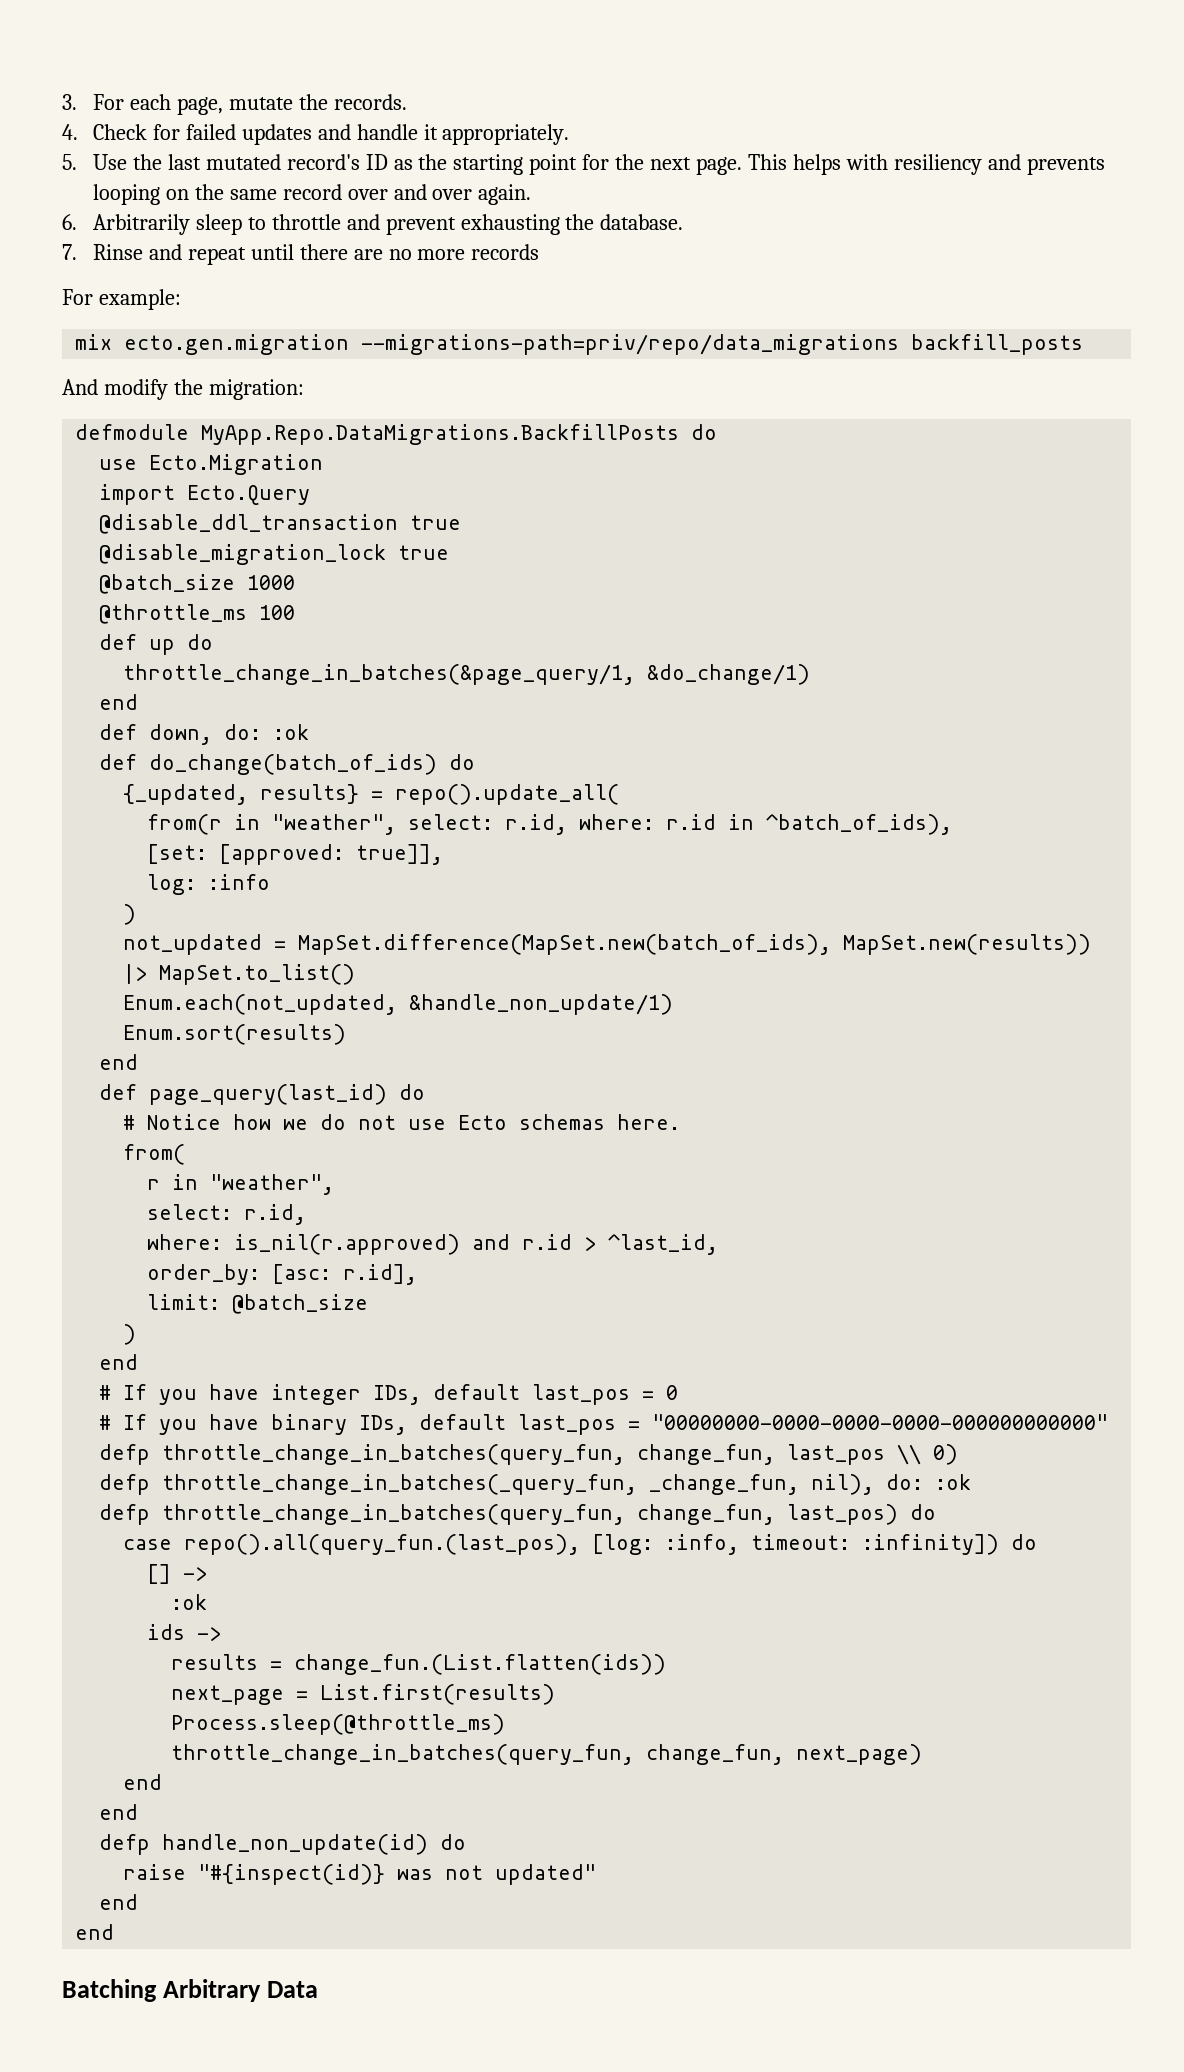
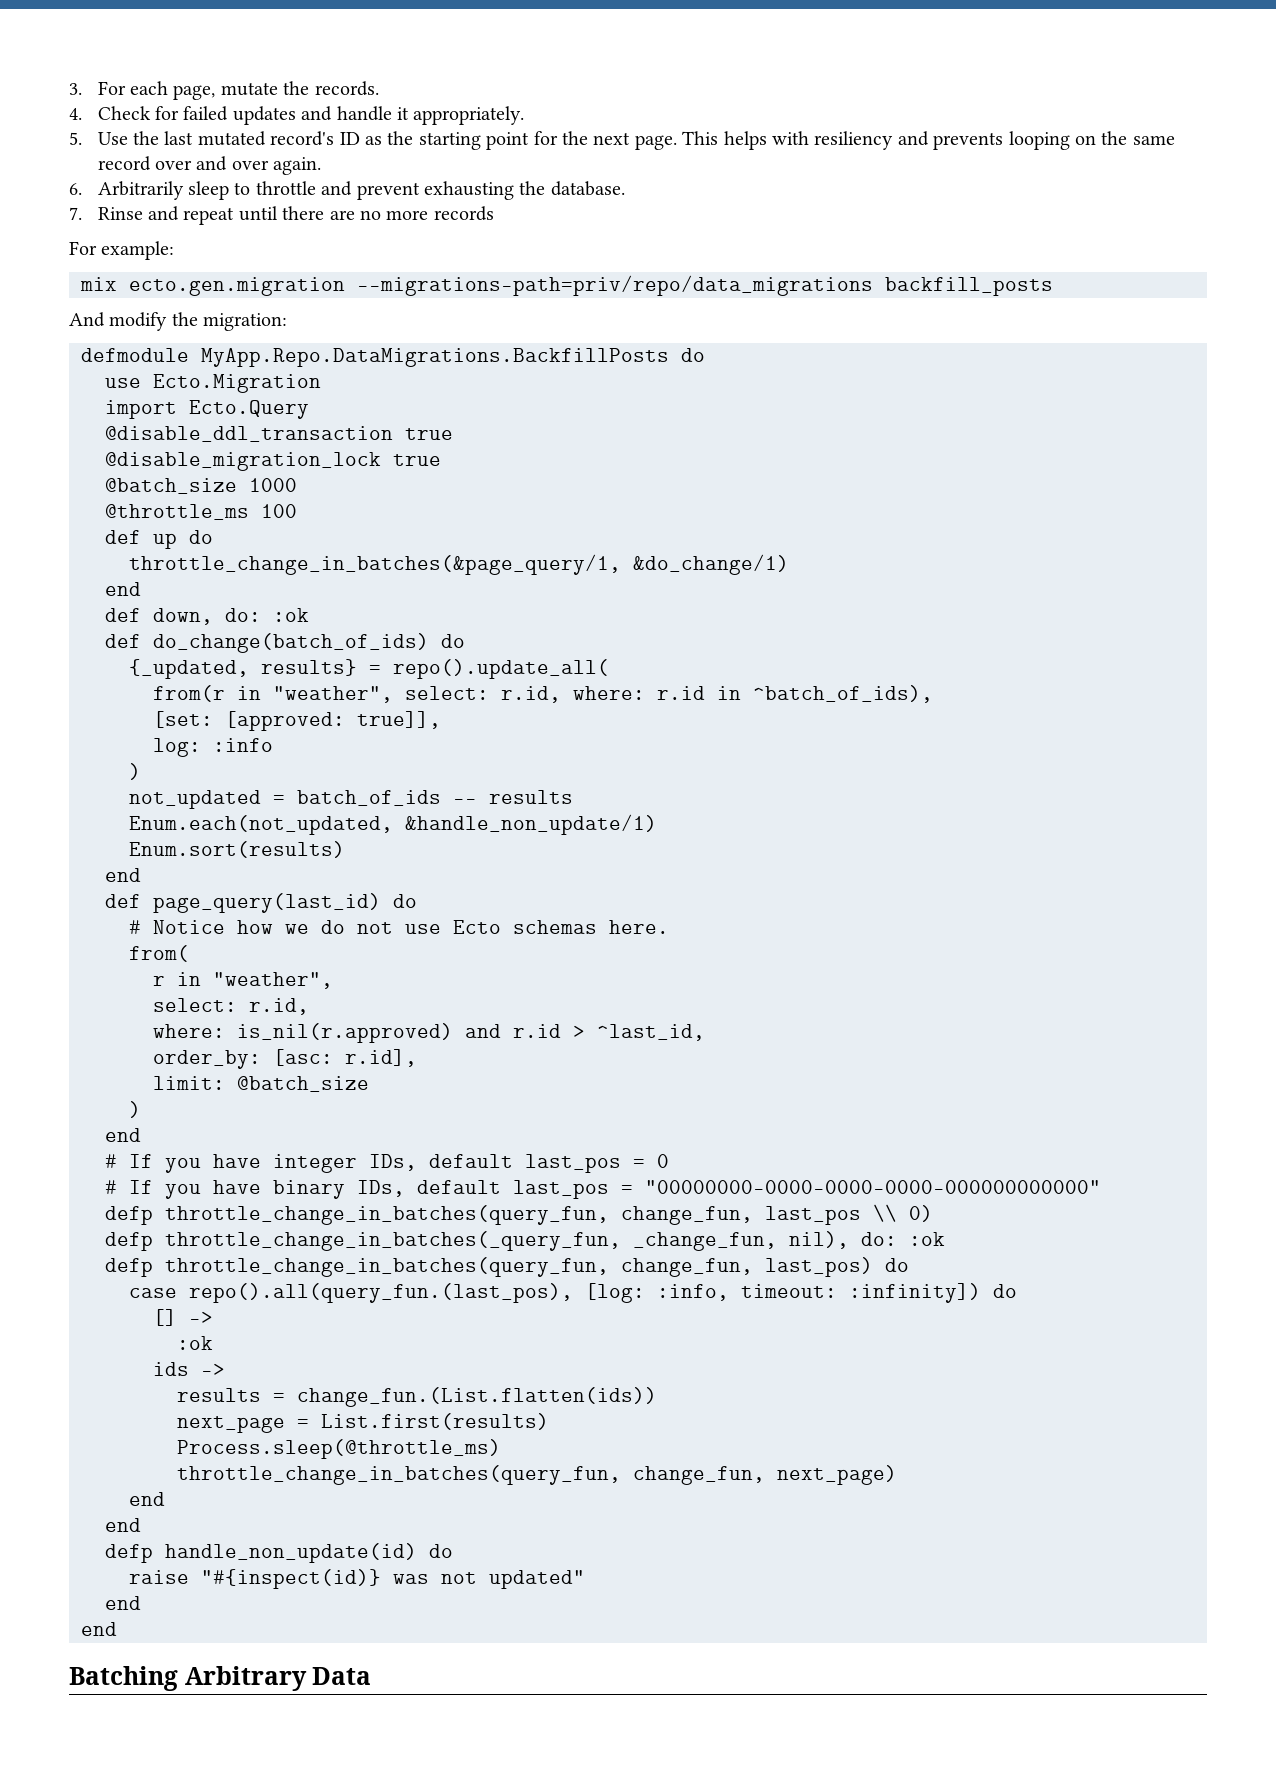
[298,934,1092,955] [123,964,356,985] MapSet.difference(MapSet.new(batch_of_ids), MapSet.new(results)) |> MapSet.to_list() -> [297,790,573,806] batch_of_ids -- results

